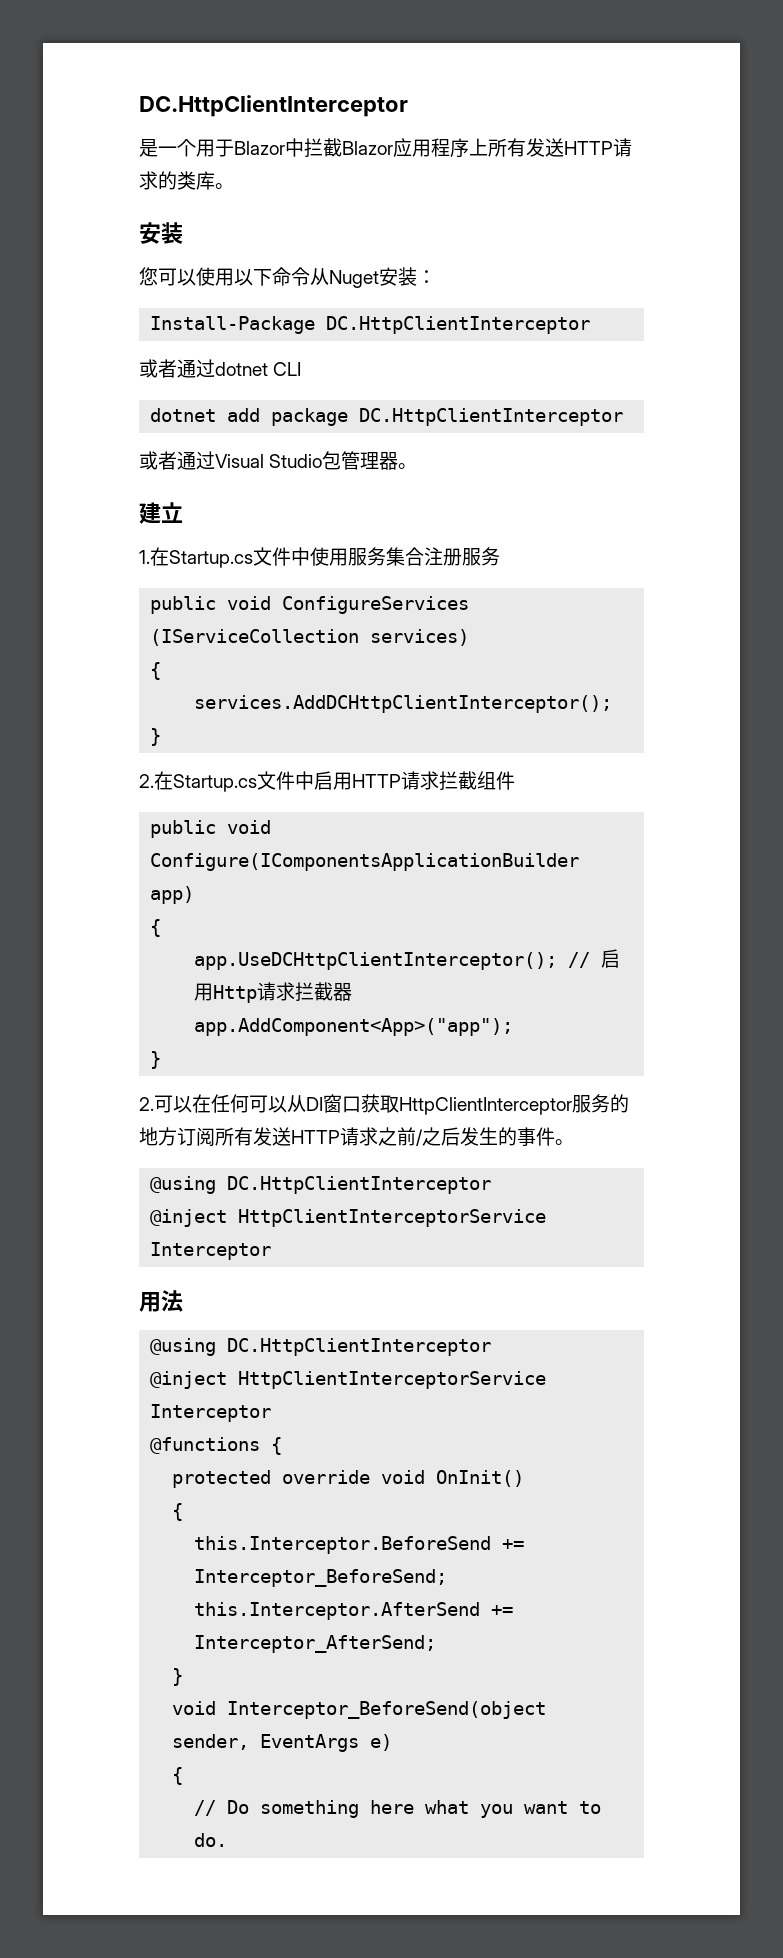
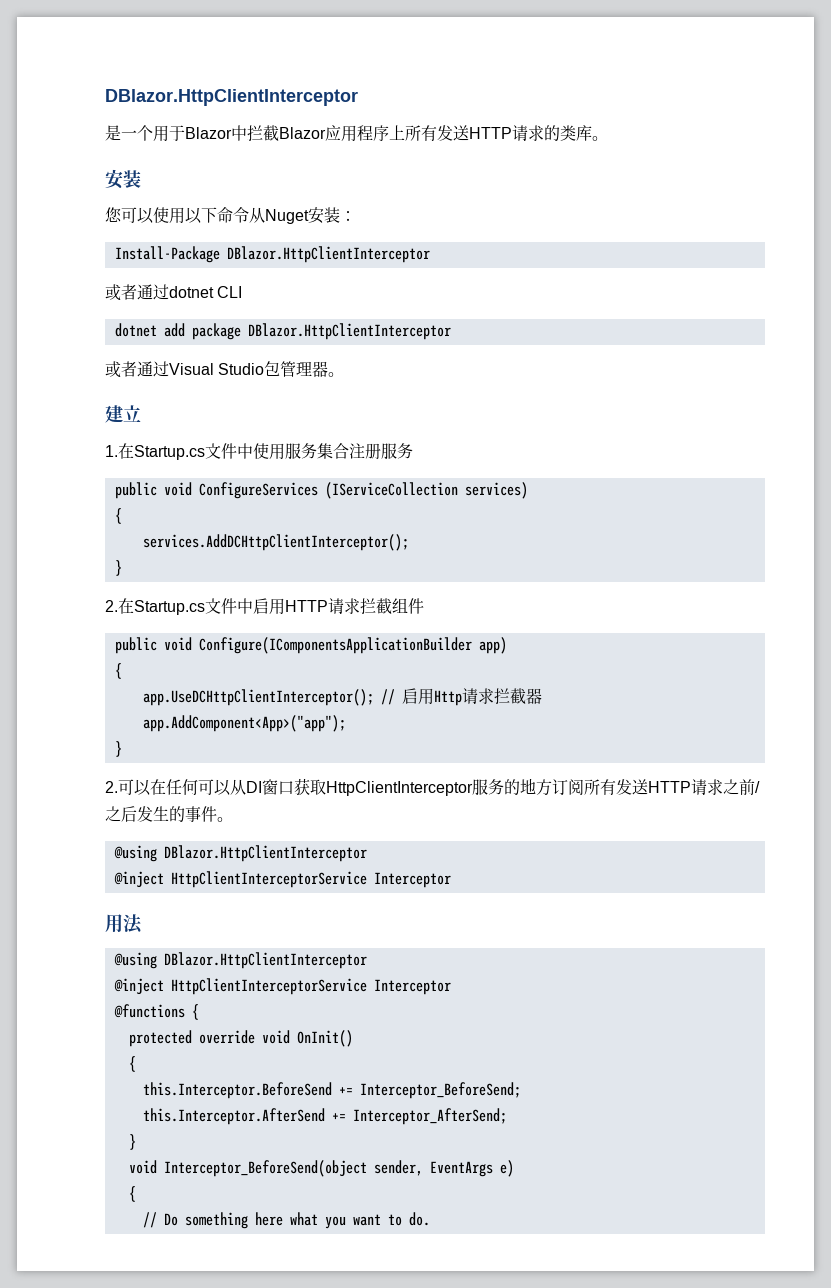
[139,95,408,117] DC.HttpClientInterceptor -> [105,89,358,106] DBlazor.HttpClientInterceptor
[326,316,591,334] DC.HttpClientInterceptor -> [226,246,430,263] DBlazor.HttpClientInterceptor
[359,408,624,426] DC.HttpClientInterceptor -> [247,323,451,340] DBlazor.HttpClientInterceptor
[227,1176,492,1194] DC.HttpClientInterceptor -> [163,845,367,862] DBlazor.HttpClientInterceptor
[227,1338,492,1356] DC.HttpClientInterceptor -> [163,952,367,969] DBlazor.HttpClientInterceptor

